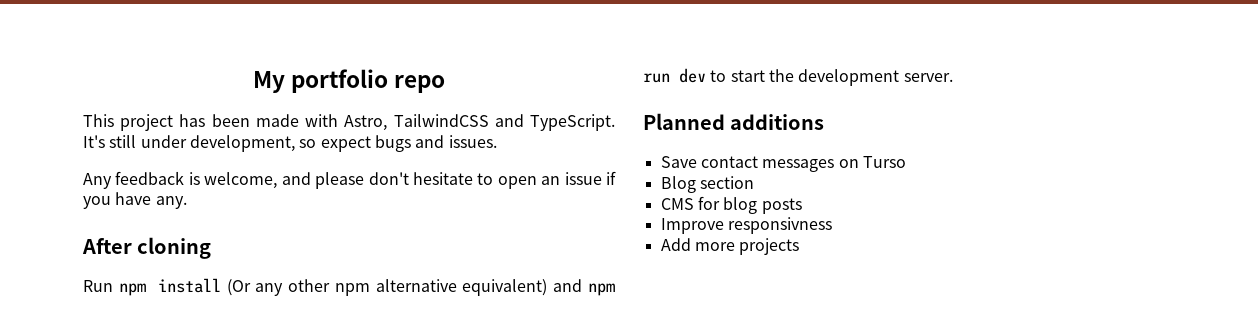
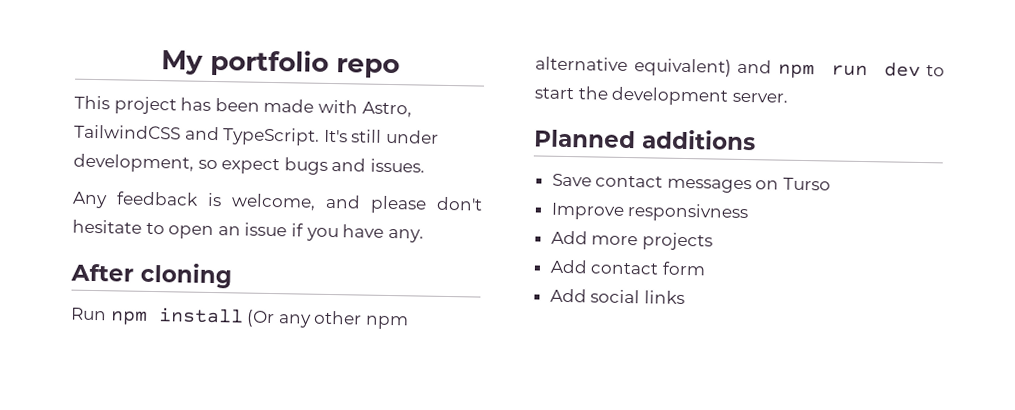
[660,176,754,193] [660,196,802,214] // Blog section // CMS for blog posts -> (832, 184) none
(800, 246) none -> [549,259,706,276] [549,288,685,305] // Add contact form // Add social links

